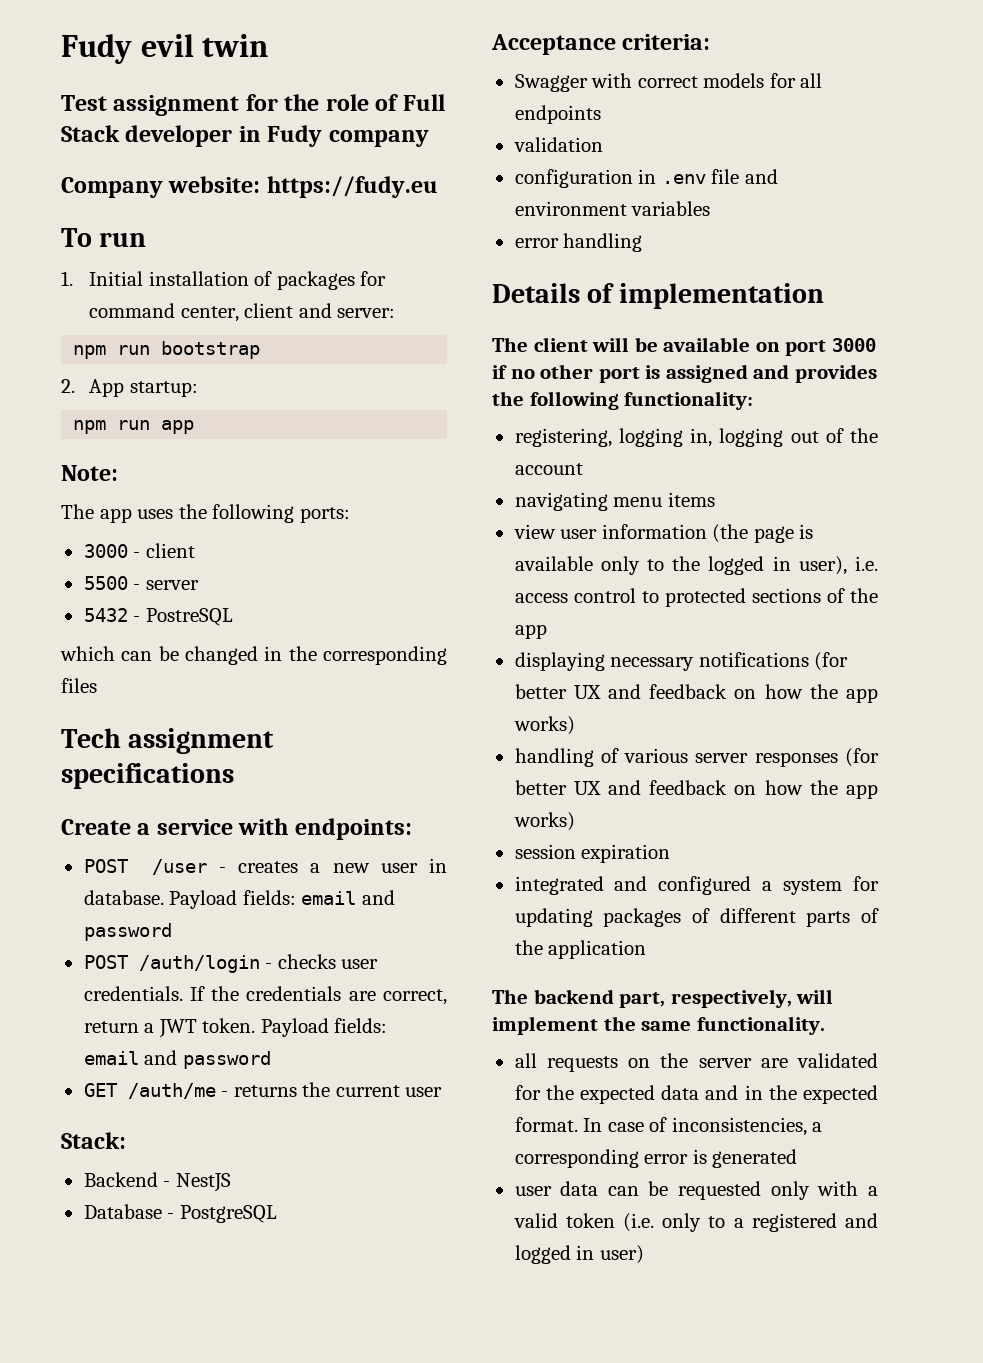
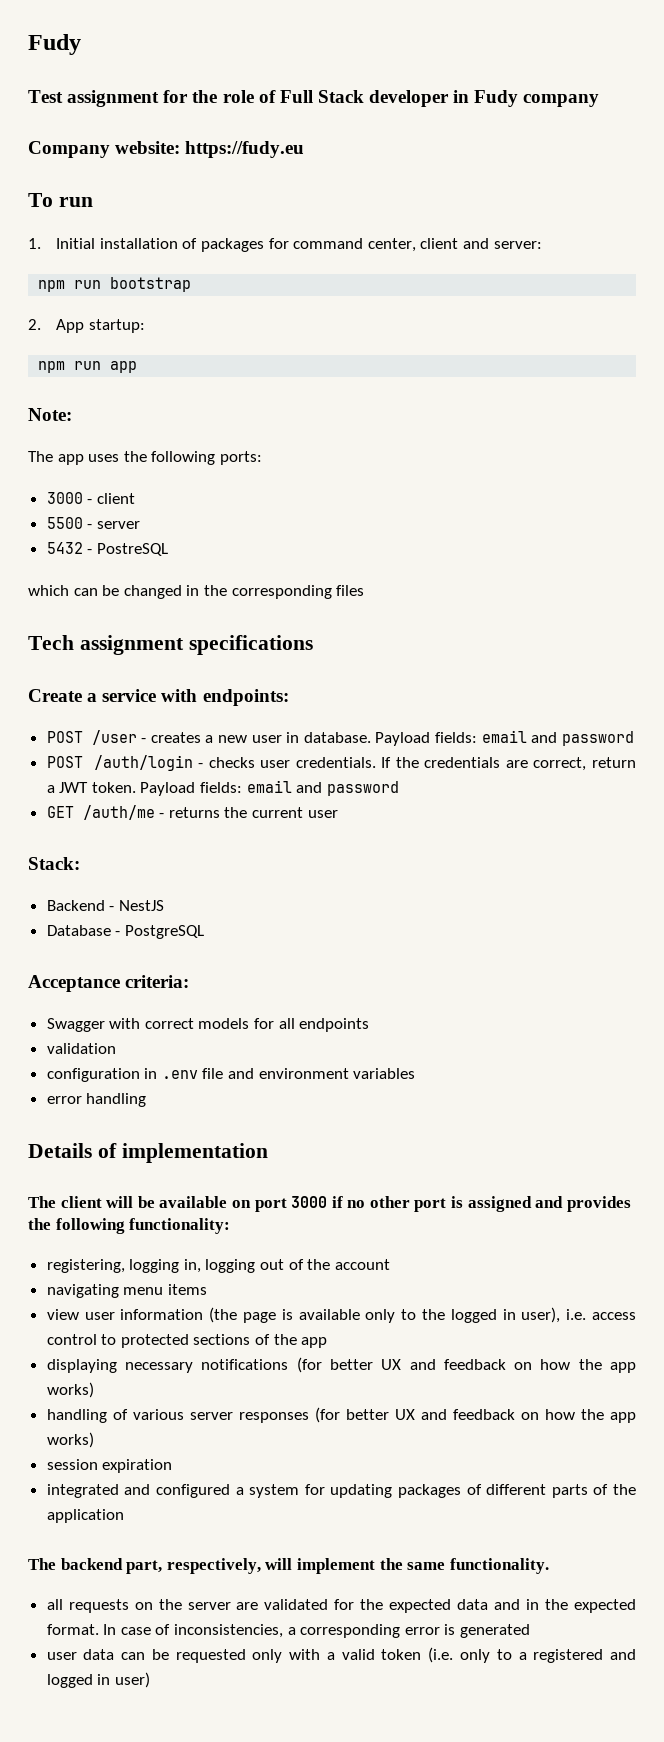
[61,34,269,64] Fudy evil twin -> [28,34,81,55] Fudy

